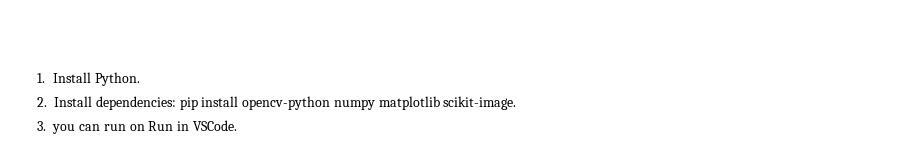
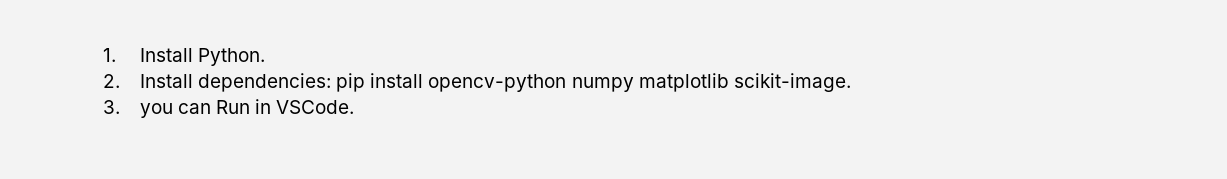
[103,124,145,131] run on -> (212, 108) none

